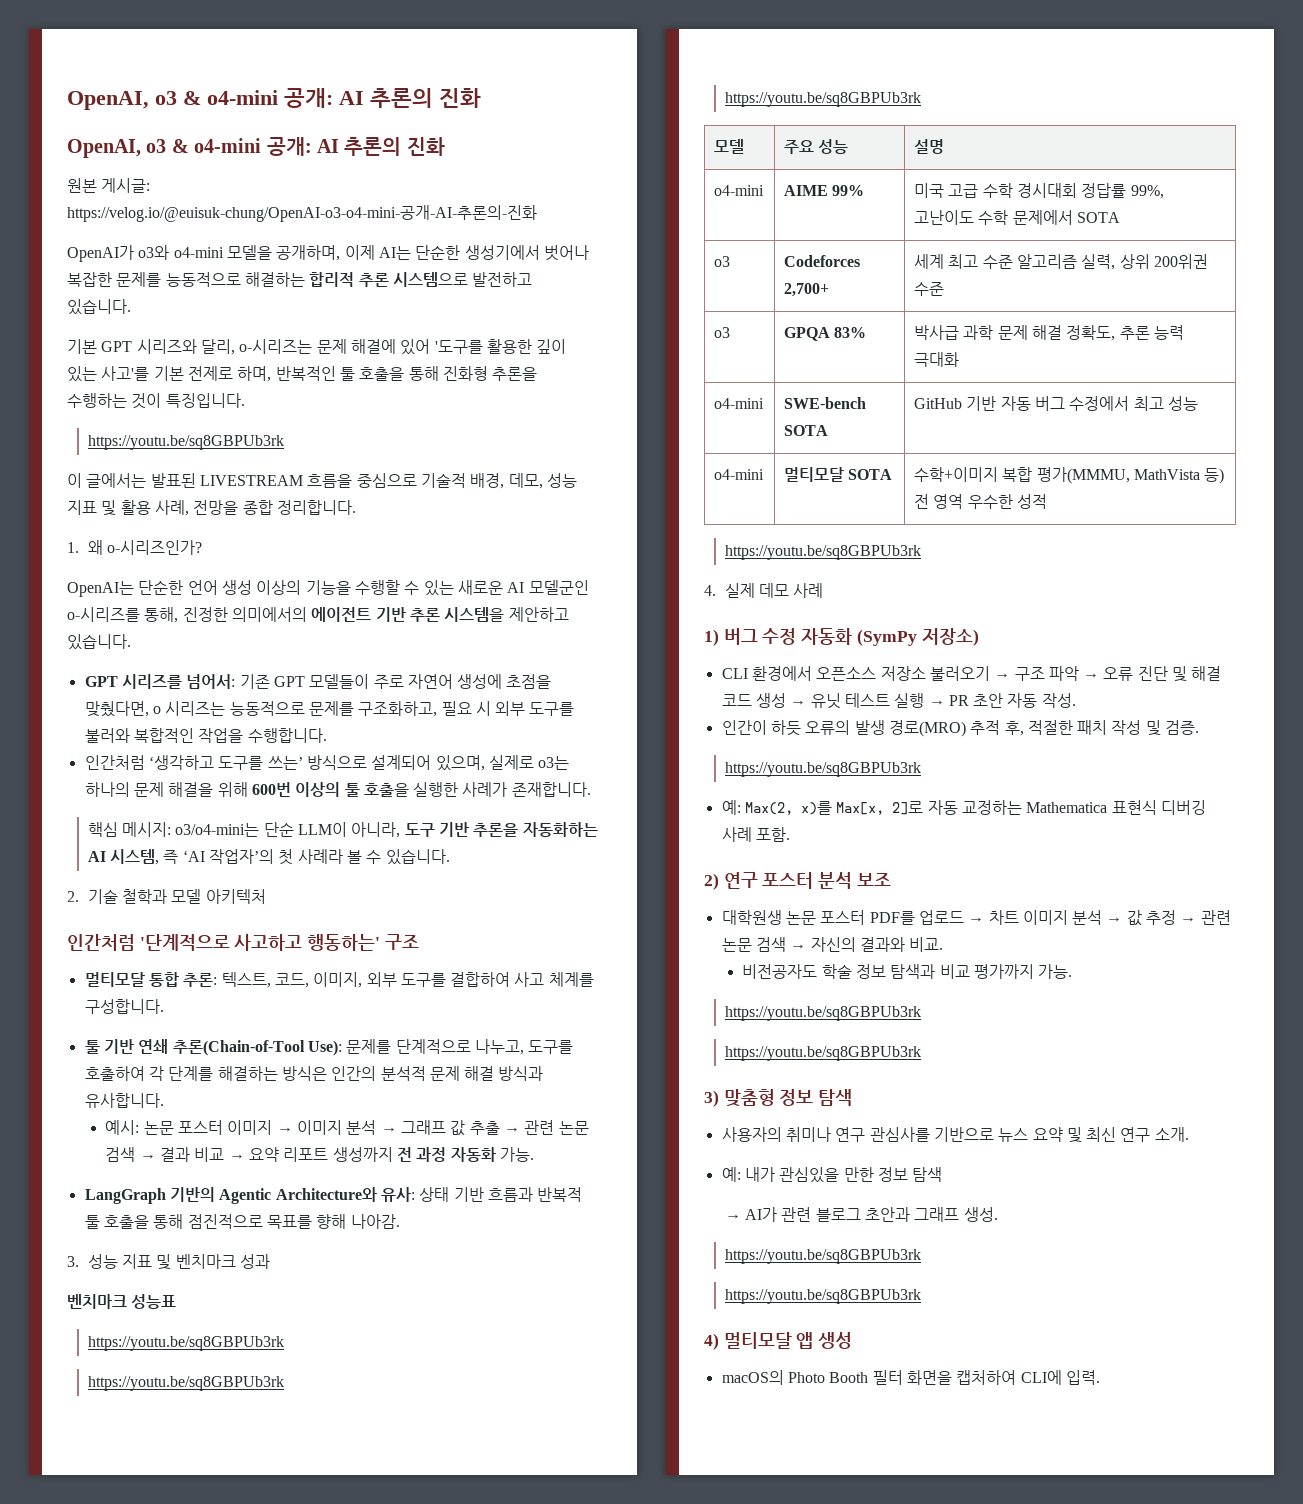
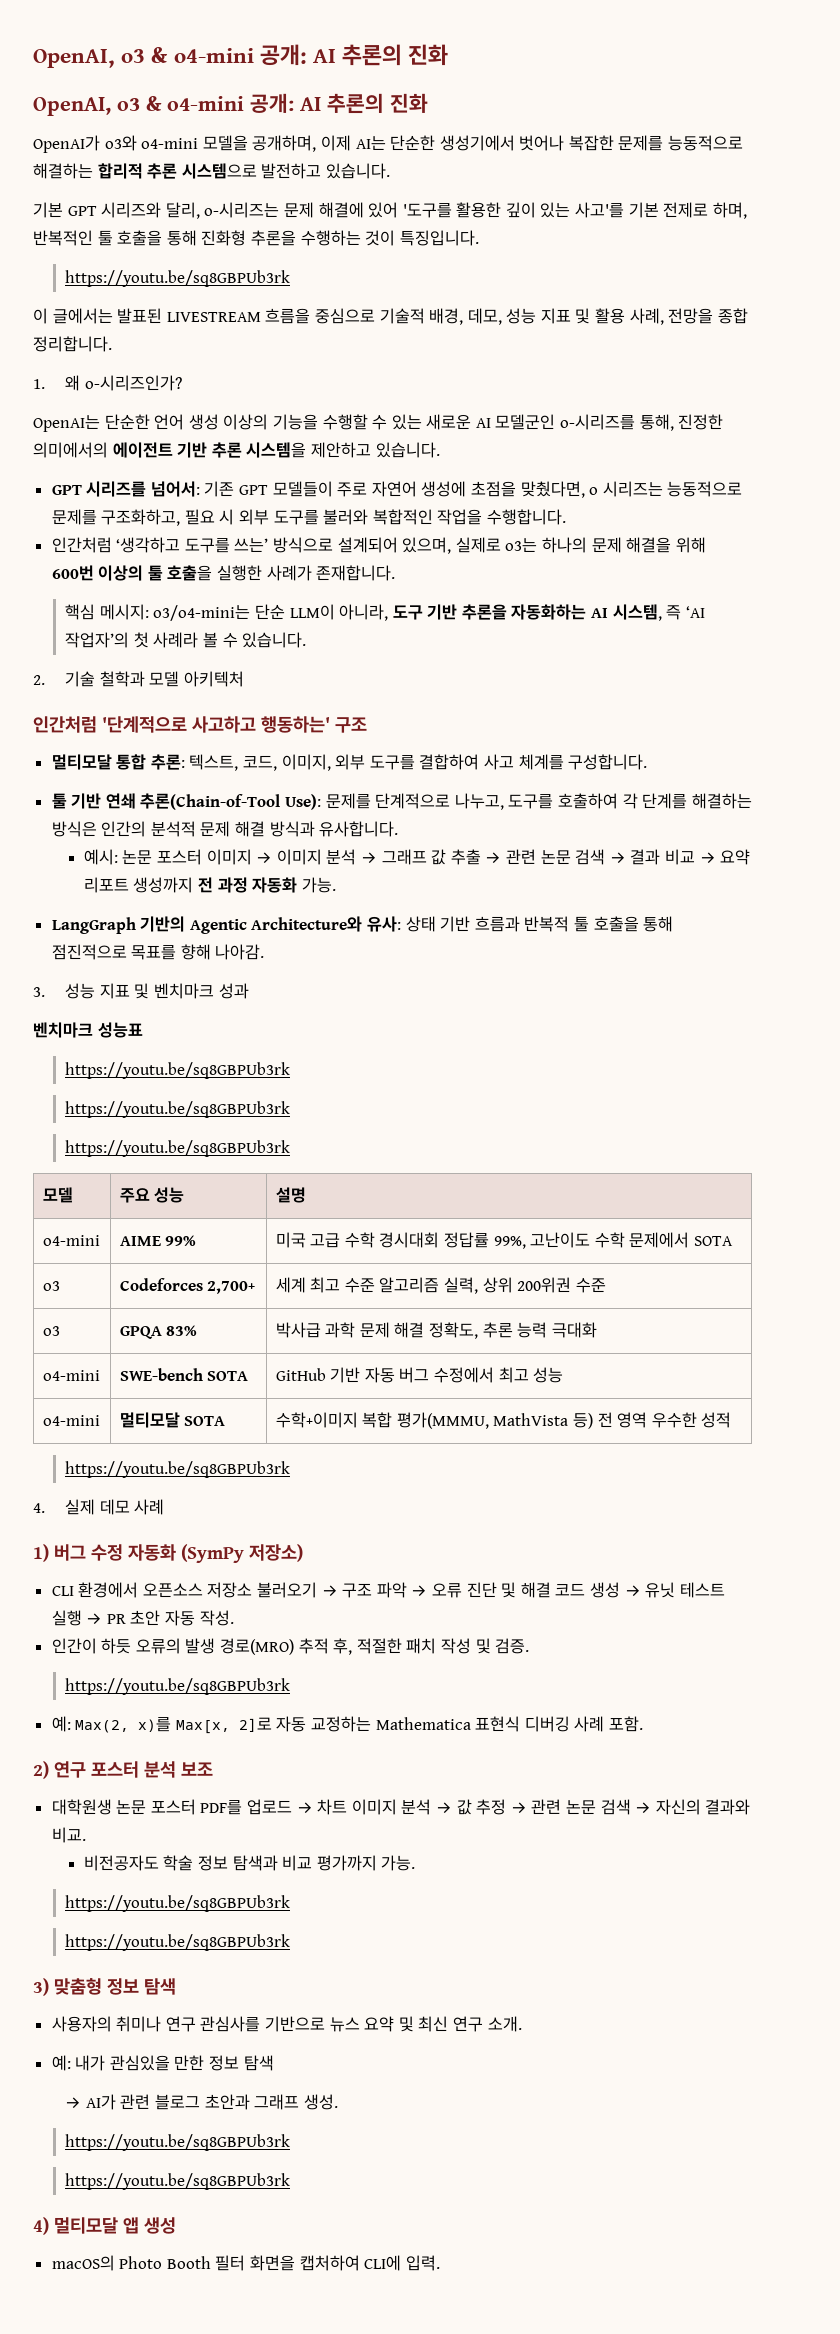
[67,178,151,193] [67,205,537,222] // 원본 게시글: https://velog.io/@euisuk-chung/OpenAI-o3-o4-mini-공개-AI-추론의-진화 -> (428, 103) none

